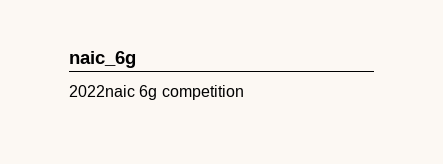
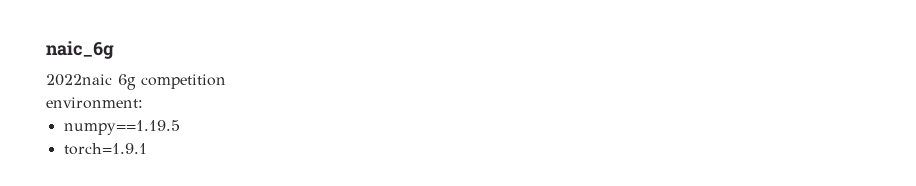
(244, 92) none -> [46,97,143,109] [63,120,180,135] [63,143,147,155] // environment: // numpy==1.19.5 // torch=1.9.1

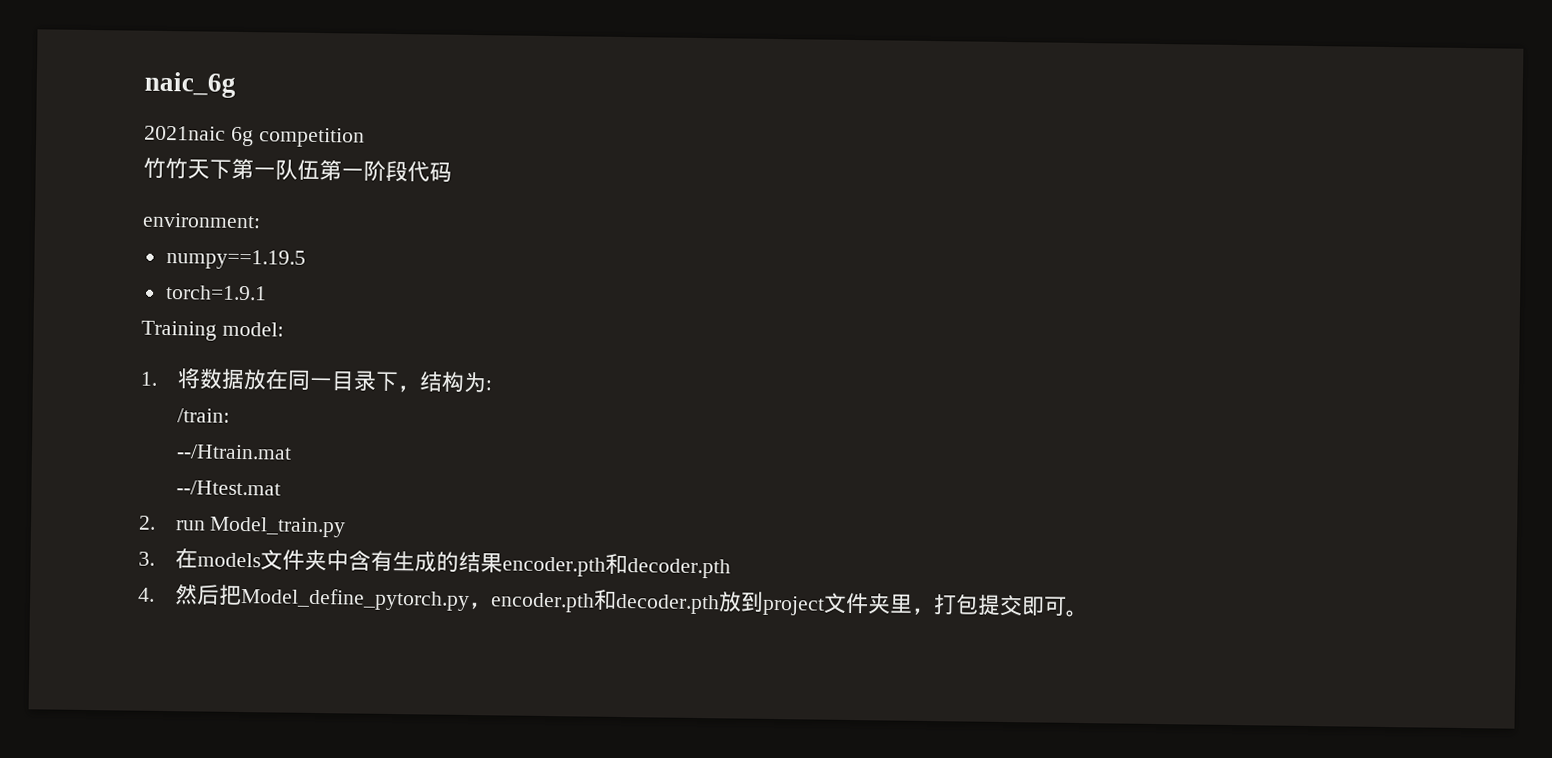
[46,74,112,86] 2022naic -> [144,125,226,141] 2021naic
[46,97,143,109] [63,120,180,135] [63,143,147,155] environment: // numpy==1.19.5 // torch=1.9.1 -> [143,157,452,183] [142,212,261,229] [165,248,306,270] [164,284,267,301] [141,320,284,341] [140,367,492,393] [176,408,230,423] [175,444,292,460] [175,480,281,496] [138,515,347,538] [138,548,731,579] [138,584,1089,618] 竹竹天下第一队伍第一阶段代码 // environment: // numpy==1.19.5 // torch=1.9.1 // Training model: // 1.将数据放在同一目录下，结构为: // /train: // --/Htrain.mat // --/Htest.mat // 2. run Model_train.py // 3.在models文件夹中含有生成的结果encoder.pth和decoder.pth // 4.然后把Model_define_pytorch.py，encoder.pth和decoder.pth放到project文件夹里，打包提交即可。

